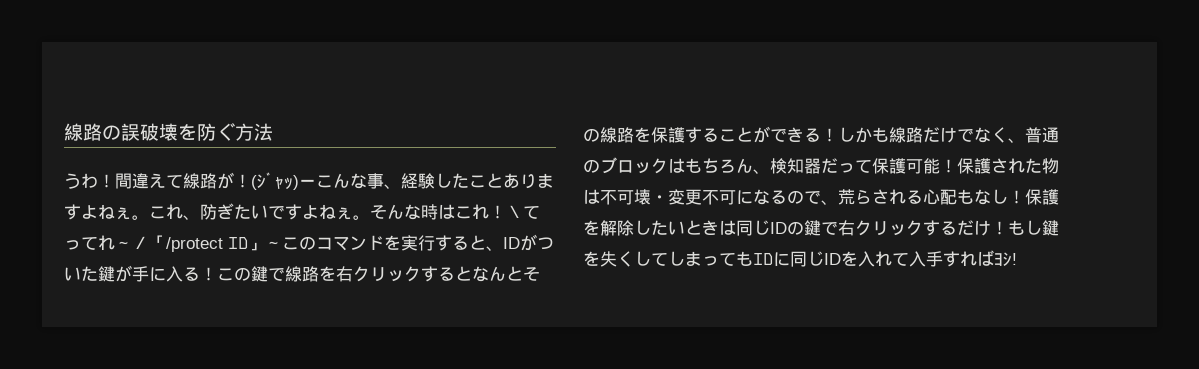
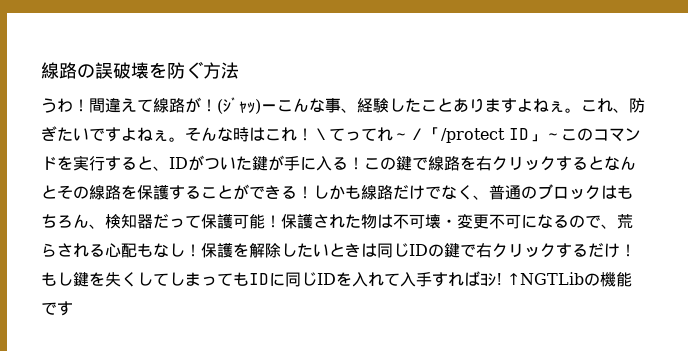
(1017, 259) none -> [507,271,632,287] [41,301,73,316] ↑NGTLibの機能です

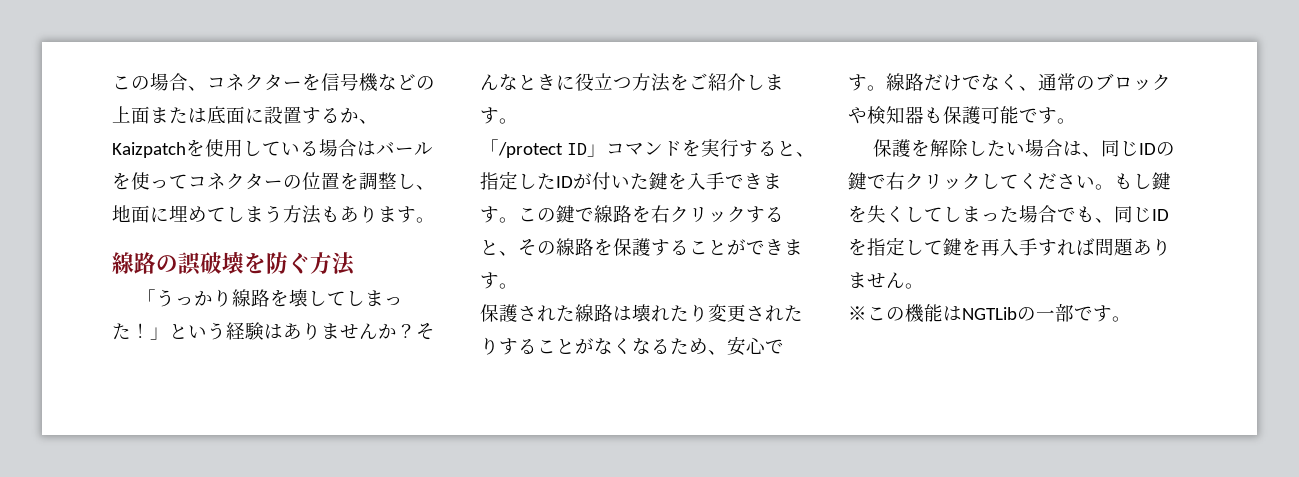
(41, 70) none -> [112,73,435,92] [112,106,378,124] [112,139,433,158] [112,172,435,190] [112,205,435,224] この場合、コネクターを信号機などの上面または底面に設置するか、Kaizpatchを使用している場合はバールを使ってコネクターの位置を調整し、地面に埋めてしまう方法もあります。 //
[41,97,645,114] [41,126,425,142] うわ！間違えて線路が！(ｼﾞｬｯ)ーこんな事、経験したことありますよねぇ。これ、防ぎたいですよねぇ。そんな時はこれ！＼てってれ～／ -> [137,289,404,307] [112,322,435,340] [480,73,784,92] [480,107,518,124] 「うっかり線路を壊してしまった！」という経験はありませんか？そんなときに役立つ方法をご紹介します。 //
[545,128,593,141] ～この -> (606, 150) none
[169,155,364,171] IDがついた鍵が手に入る！ -> [480,171,782,190] [480,206,518,223] 指定したIDが付いた鍵を入手できます。
[604,156,636,171] [41,185,57,199] なんと -> [499,251,518,256] 、
[281,185,361,200] る！しかも -> [784,239,803,256] [480,272,518,289] [480,304,803,322] [480,336,784,356] [848,74,886,91] ます。 // 保護された線路は壊れたり変更されたりすることがなくなるため、安心です。
[489,185,521,200] 普通 -> [1038,73,1076,91] 通常
[601,185,633,199] [41,214,633,229] [41,243,201,258] はもちろん、検知器だって保護可能！保護された物は不可壊・変更不可になるので、荒らされる心配もなし！ -> [848,106,1076,124] や検知器も保護可能です。 //
[329,243,377,257] ときは -> [1025,139,1102,157] 場合は、
[556,243,636,258] するだけ！ -> [981,173,1114,190] してください。
[217,271,632,287] [41,301,73,316] てもIDに同じIDを入れて入手すればﾖｼ! ↑NGTLibの機能です -> [1000,205,1169,223] [848,237,1171,256] [848,272,924,289] [848,304,1131,323] た場合でも、同じIDを指定して鍵を再入手すれば問題ありません。 // ※この機能はNGTLibの一部です。

